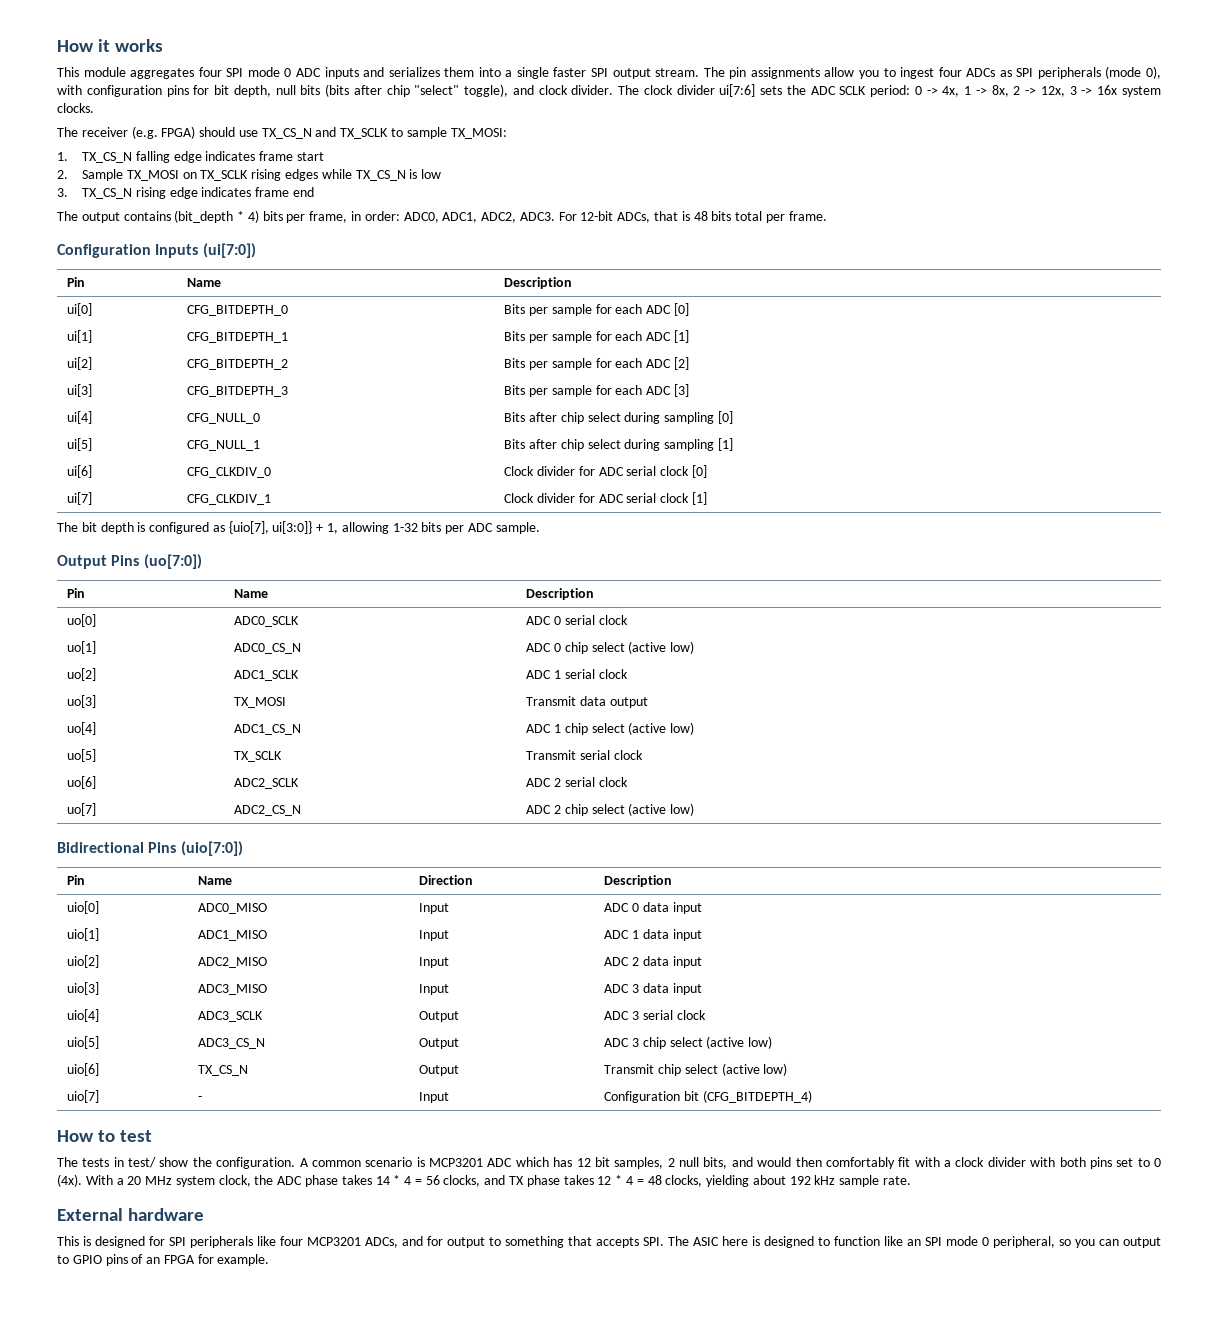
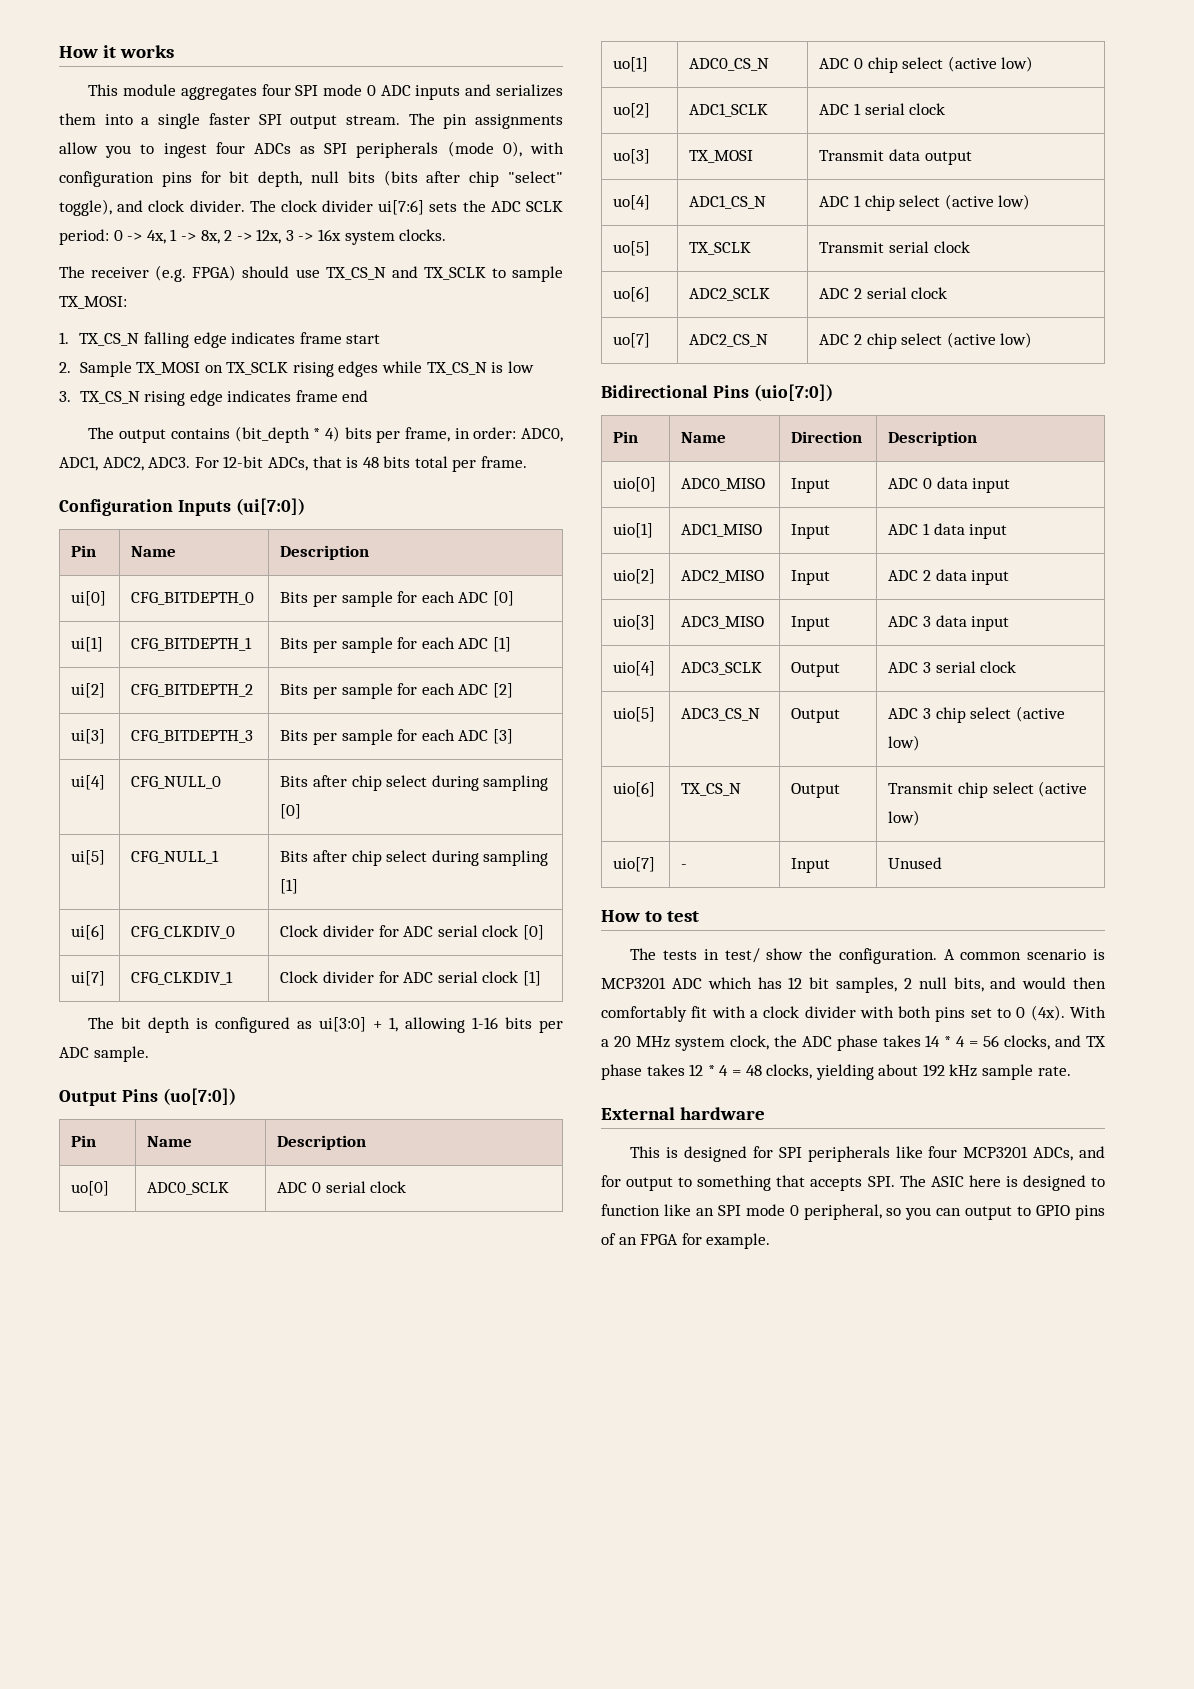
[228,521,313,534] {uio[7], ui[3:0]} -> [319,1017,367,1032] ui[3:0]
[392,523,418,532] 1-32 -> [472,1017,499,1029] 1-16
[604,1090,812,1103] Configuration bit (CFG_BITDEPTH_4) -> [888,857,943,869] Unused

